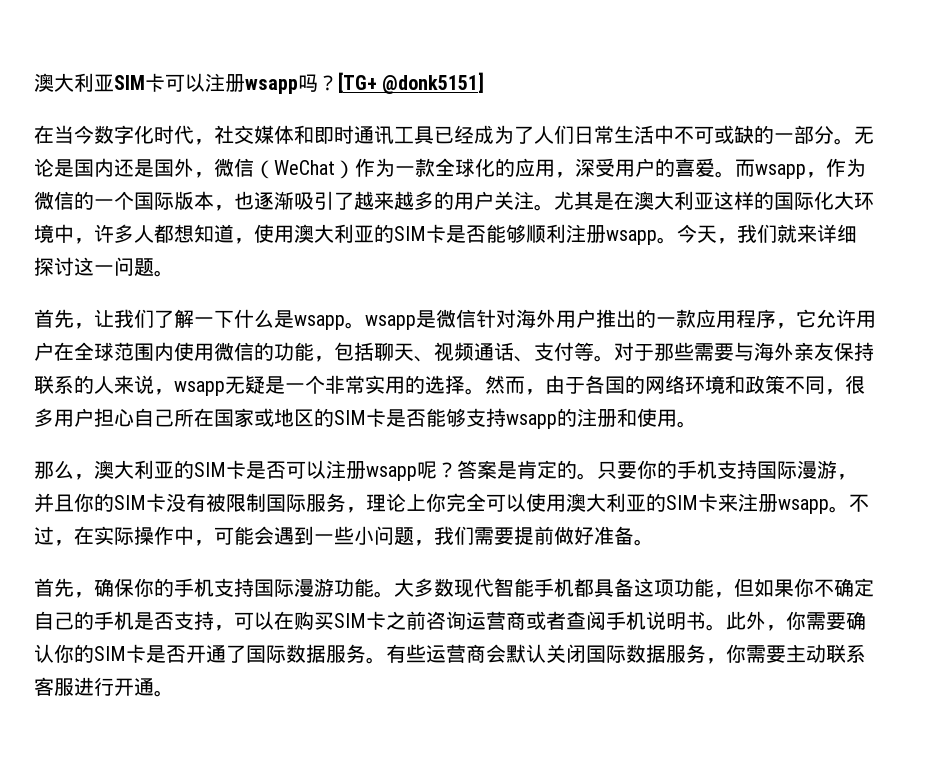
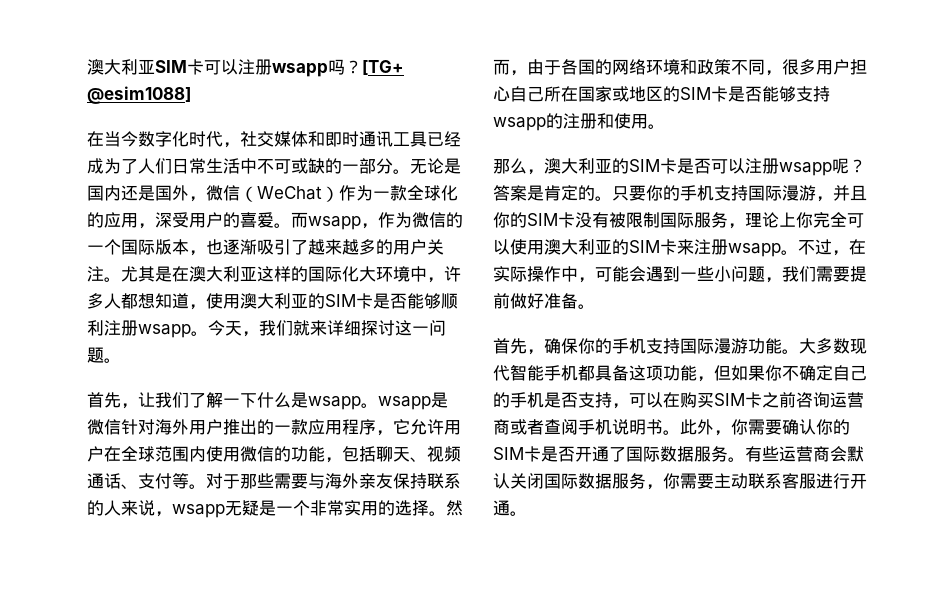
[382,72,485,94] @donk5151] -> [87,86,191,104] @esim1088]

